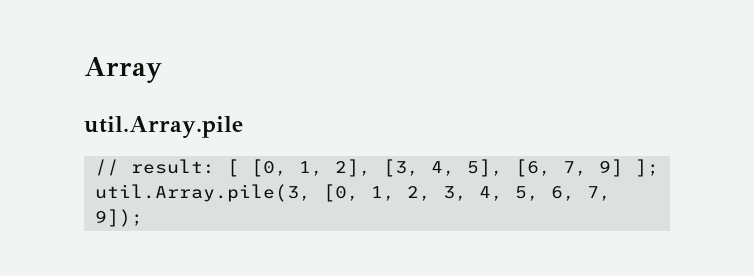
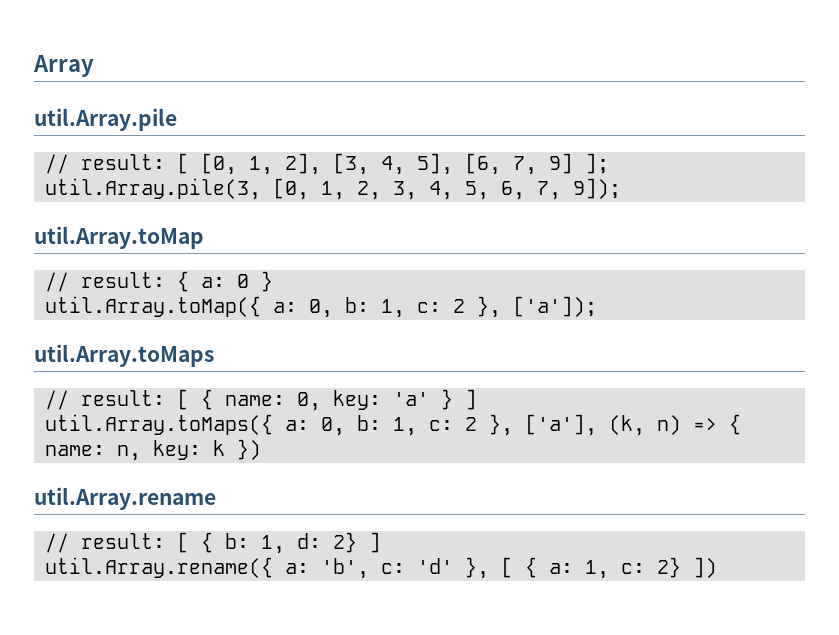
(143, 218) none -> [34,226,204,249] [45,271,274,292] [45,296,598,318] [34,344,214,367] [45,389,478,411] [45,414,742,436] [45,439,262,461] [34,487,216,510] [45,532,382,554] [45,557,718,579] // util.Array.toMap // // result: { a: 0 } // util.Array.toMap({ a: 0, b: 1, c: 2 }, ['a']); // util.Array.toMaps // // result: [ { name: 0, key: 'a' } ] // util.Array.toMaps({ a: 0, b: 1, c: 2 }, ['a'], (k, n) => { name: n, key: k }) // util.Array.rename // // result: [ { b: 1, d: 2} ] // util.Array.rename({ a: 'b', c: 'd' }, [ { a: 1, c: 2} ])

